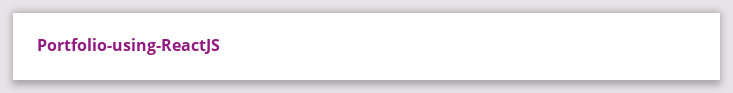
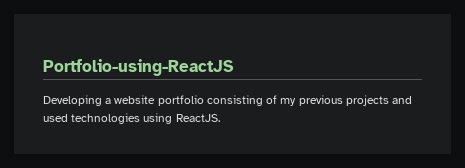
(220, 46) none -> [43,95,413,106] [43,113,220,124] // Developing a website portfolio consisting of my previous projects and used technologies using ReactJS.

